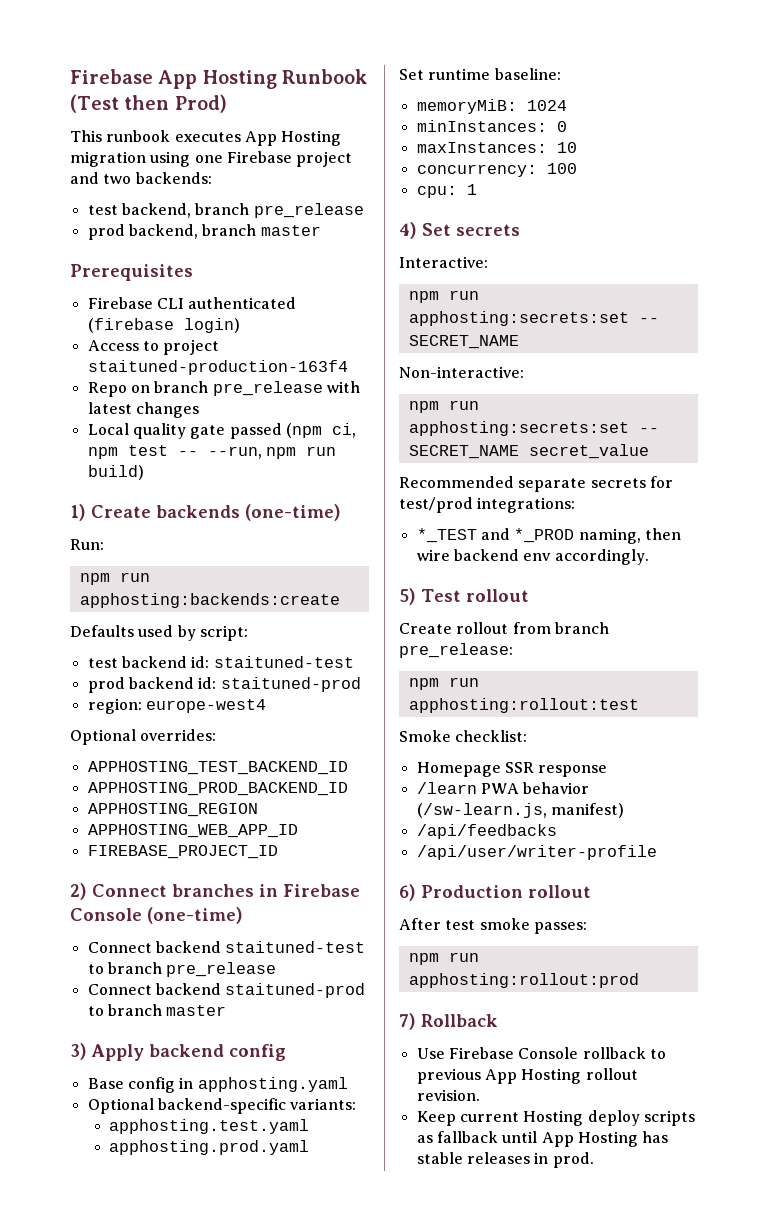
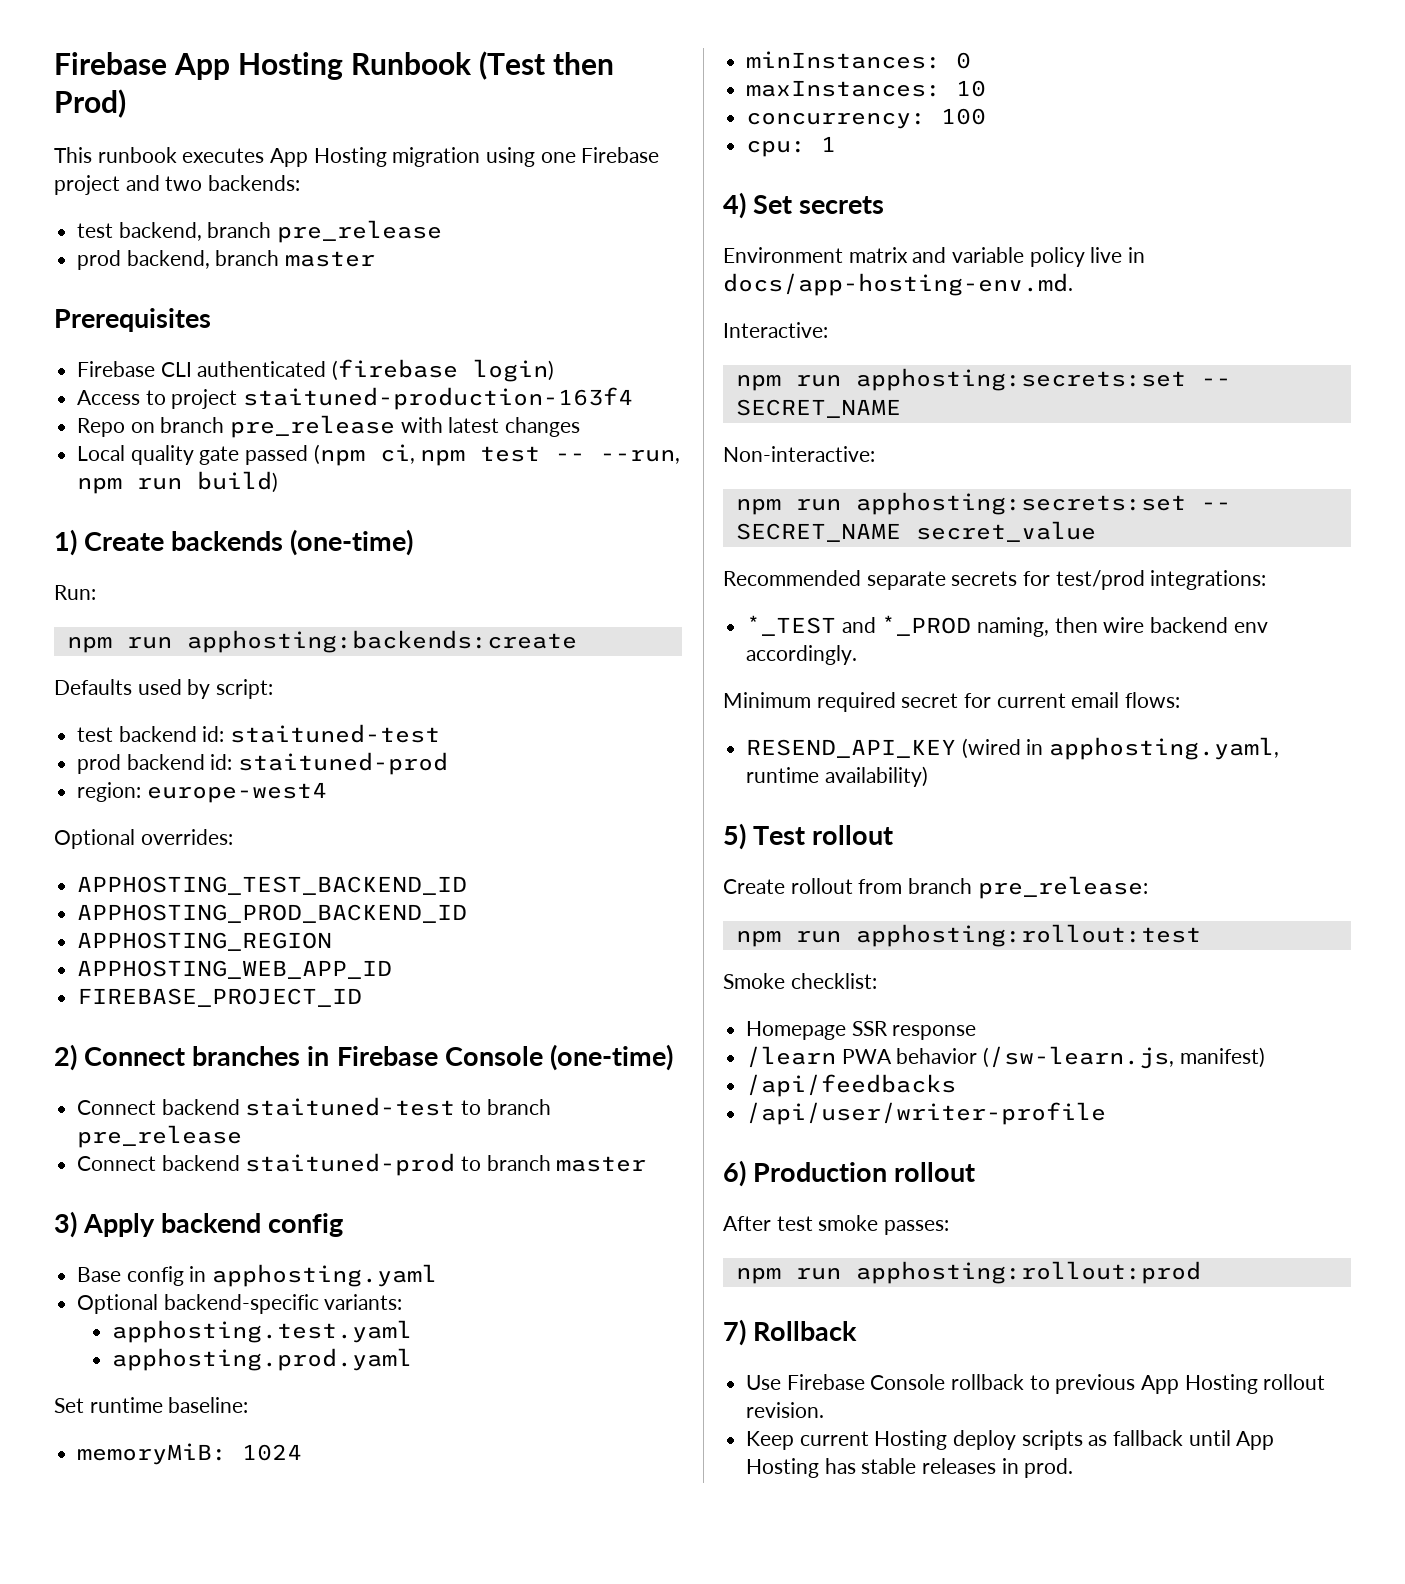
(520, 230) none -> [723,247,1146,267] [723,273,1073,296] // Environment matrix and variable policy live in docs/app-hosting-env.md.
(649, 557) none -> [723,692,1181,712] [746,737,1280,760] [746,766,928,787] // Minimum required secret for current email flows: // RESEND_API_KEY (wired in apphosting.yaml, runtime availability)

